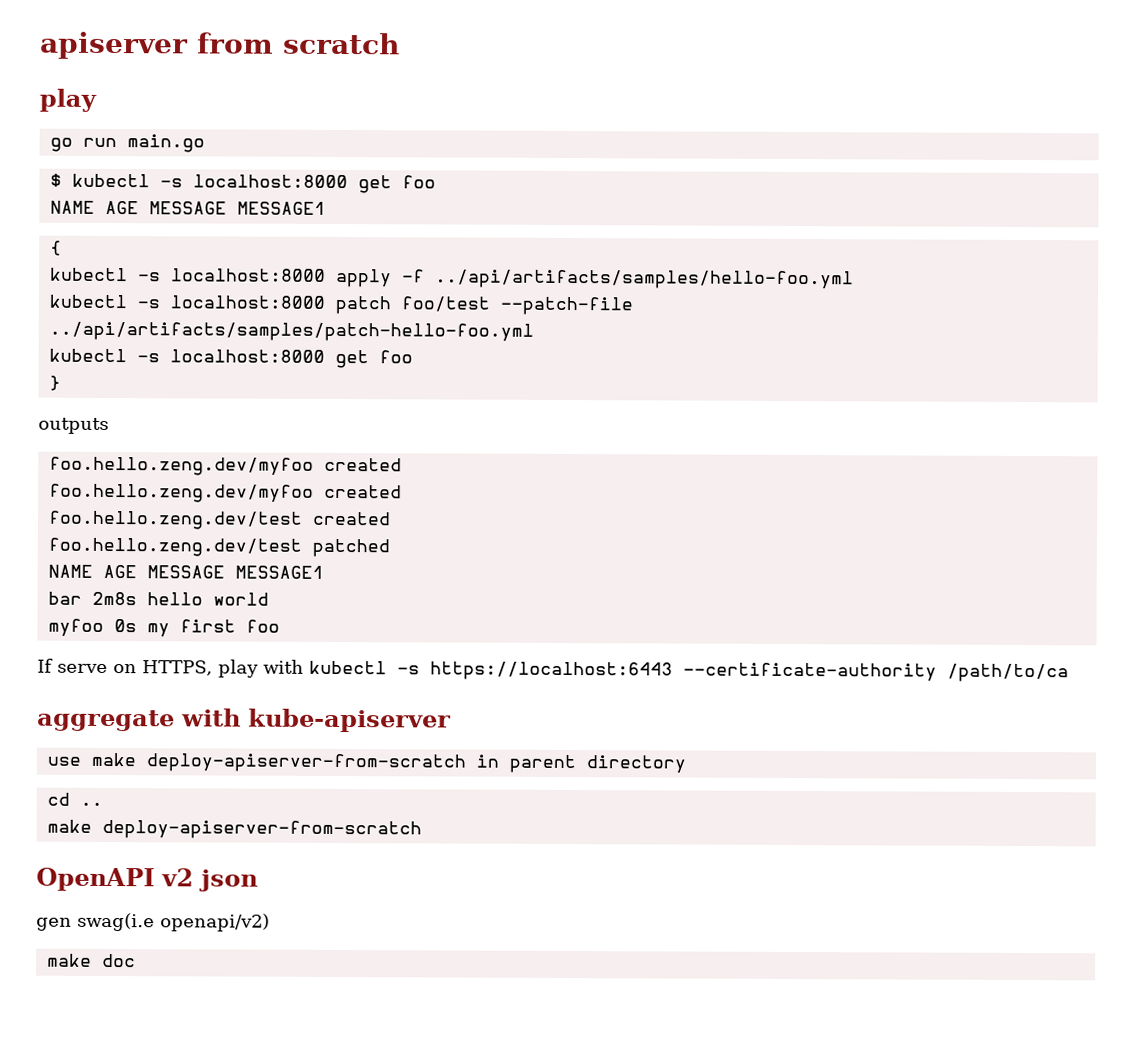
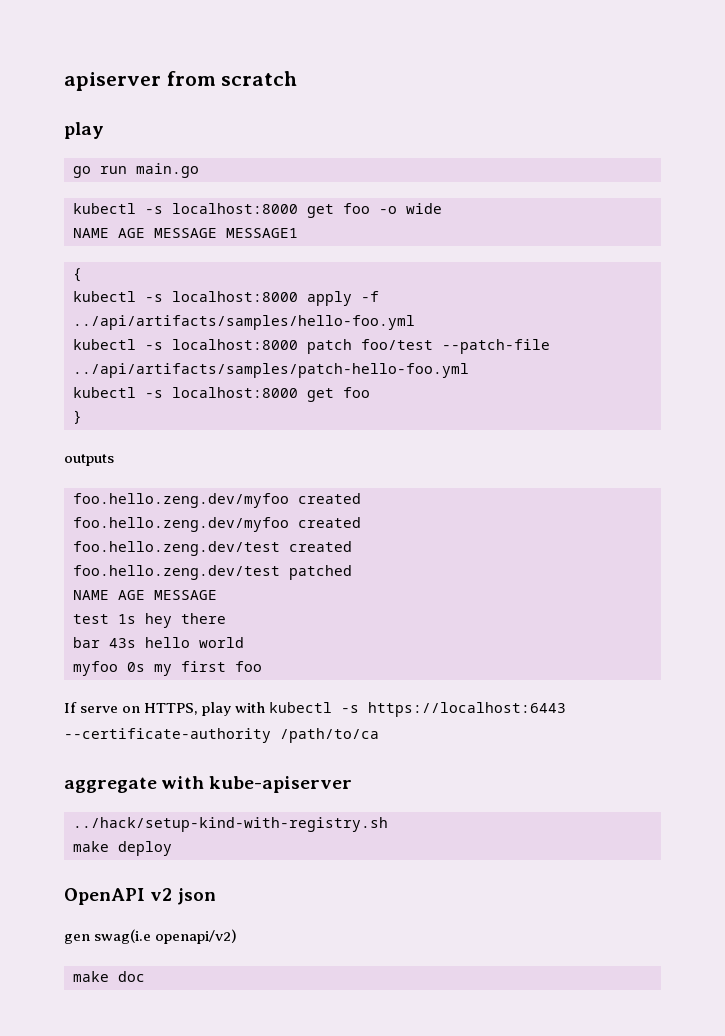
[49,173,436,194] $ kubectl -s localhost:8000 get foo -> [73,203,442,218] kubectl -s localhost:8000 get foo -o wide
[234,565,324,579] MESSAGE1 -> [73,613,226,628] // test 1s hey there
[91,591,137,606] 2m8s -> [109,638,136,648] 43s
[46,752,686,774] [46,792,103,806] [46,819,422,840] use make deploy-apiserver-from-scratch in parent directory // cd .. // make deploy-apiserver-from-scratch -> [73,817,388,832] [73,841,172,856] ../hack/setup-kind-with-registry.sh // make deploy

